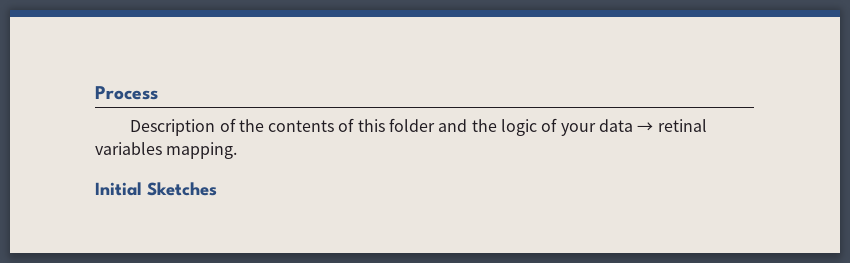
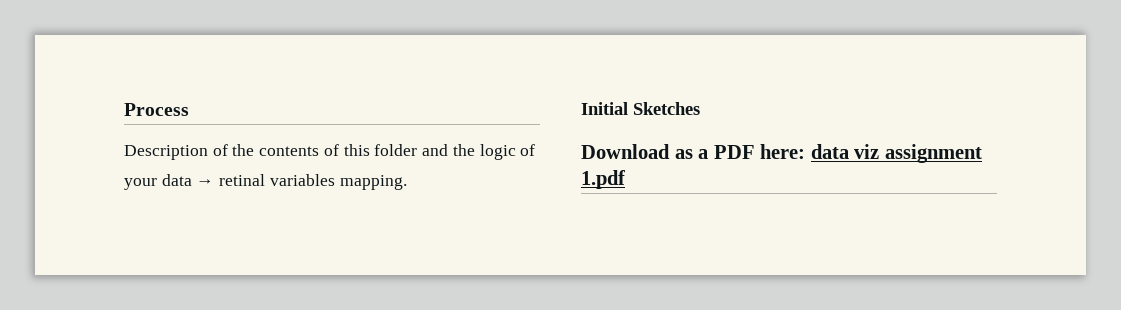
(217, 189) none -> [581,144,982,163] [581,170,626,189] // Download as a PDF here: data viz assignment 1.pdf

